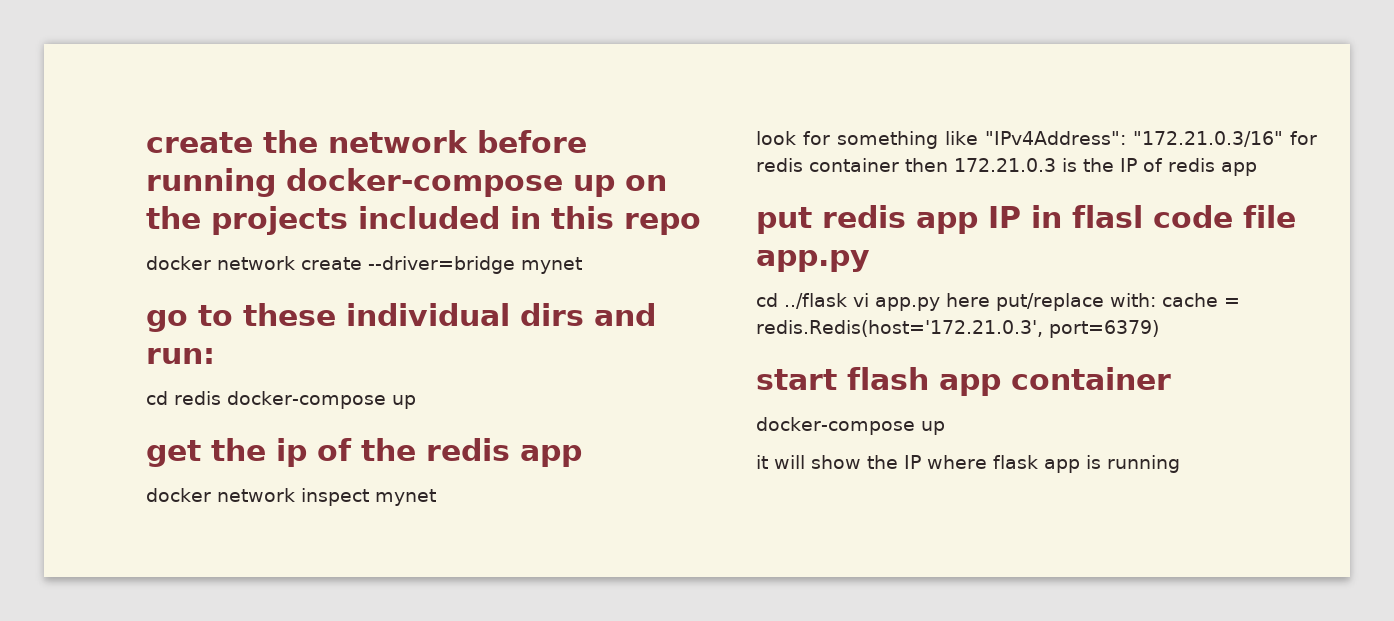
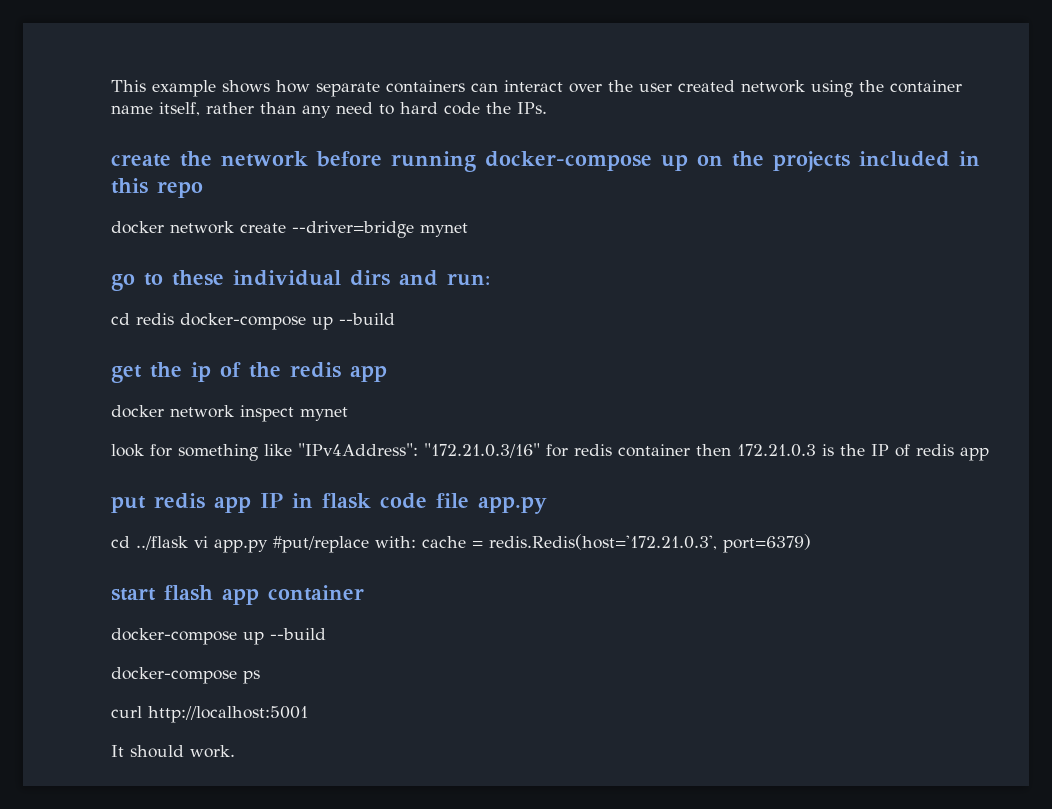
(146, 142) none -> [111,80,962,97] [111,102,547,118] This example shows how separate containers can interact over the user created network using the container name itself, rather than any need to hard code the IPs. //
(416, 402) none -> [339,313,395,325] --build
[1072,205,1143,228] flasl -> [322,493,371,509] flask
[946,293,1104,311] here put/replace -> [273,536,369,553] #put/replace
[756,455,1180,473] // it will show the IP where flask app is running -> [270,628,326,640] [111,667,260,684] [111,706,308,723] [111,745,235,758] --build // docker-compose ps // curl http://localhost:5001 // It should work.

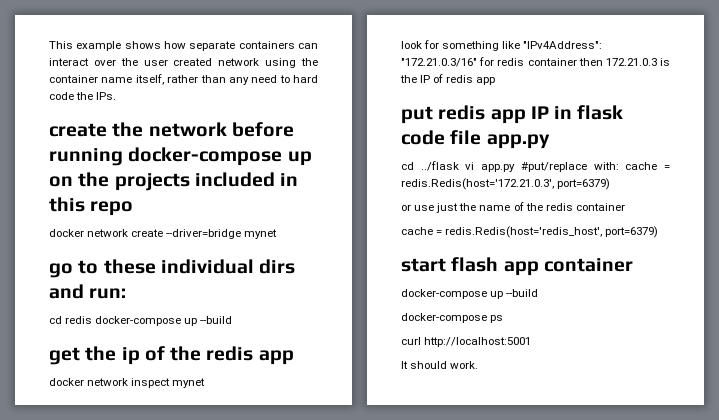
(811, 543) none -> [401,202,625,213] [401,226,659,238] // or use just the name of the redis container // cache = redis.Redis(host='redis_host', port=6379)

